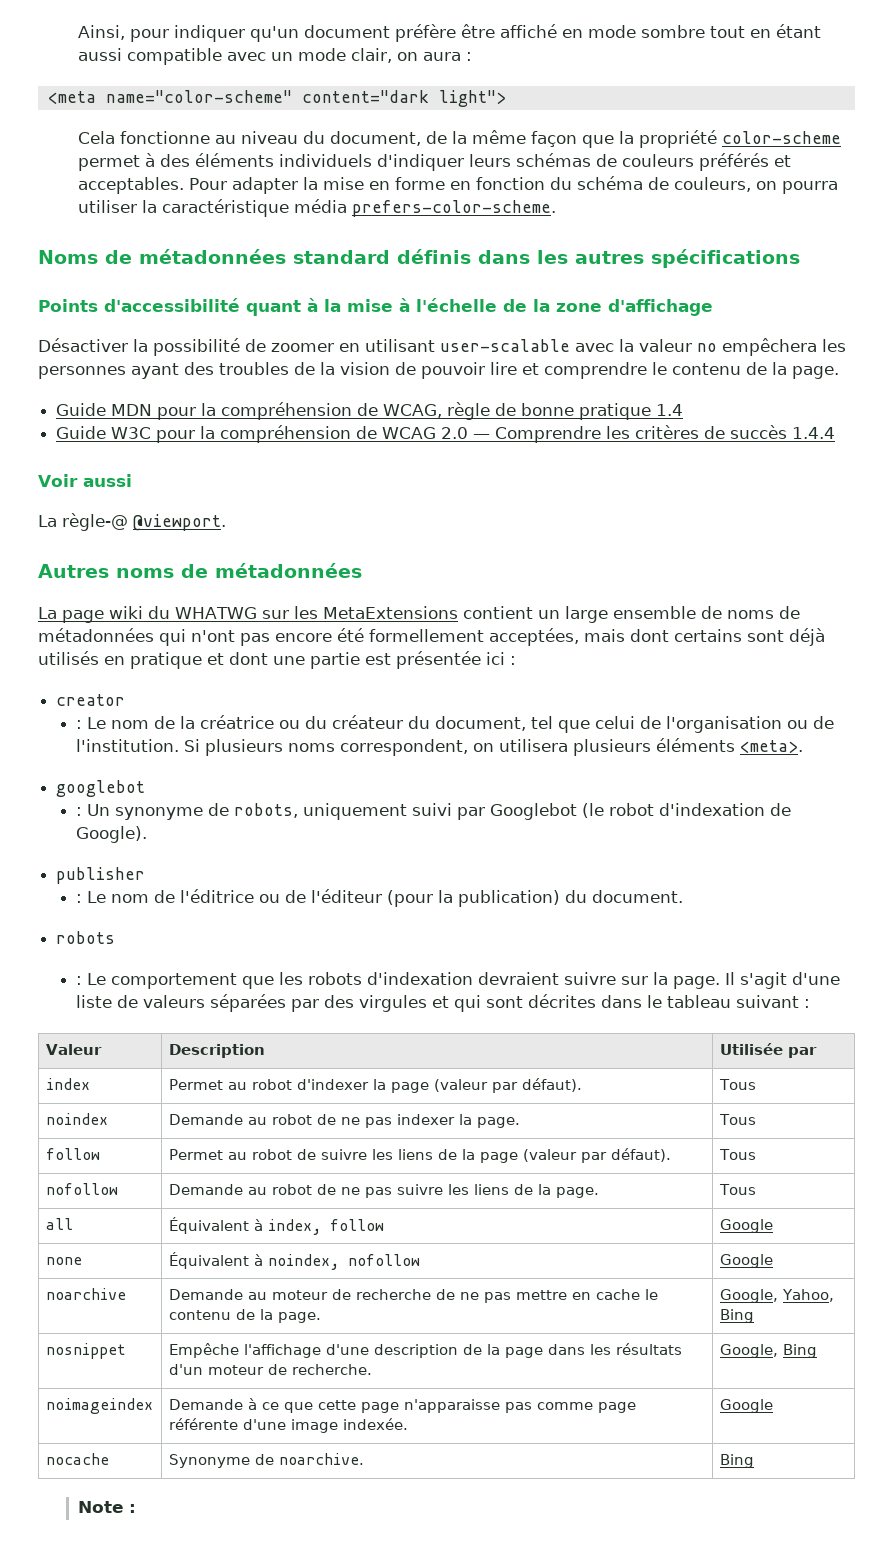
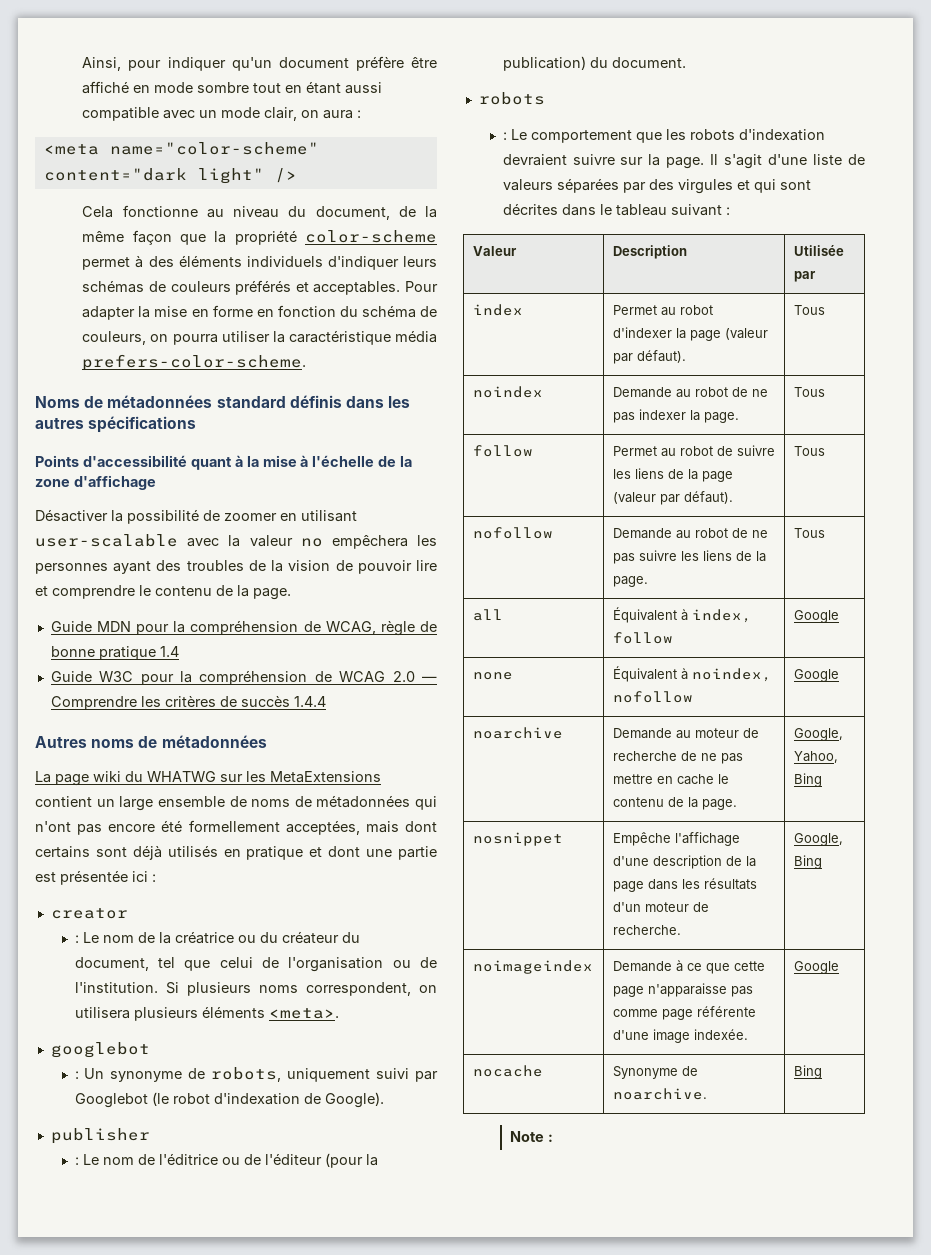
[438,90,506,107] light"> -> [197,168,297,184] light" />
[38,474,132,487] [38,513,226,531] // Voir aussi // La règle-@ @viewport. -> (326, 701) none

